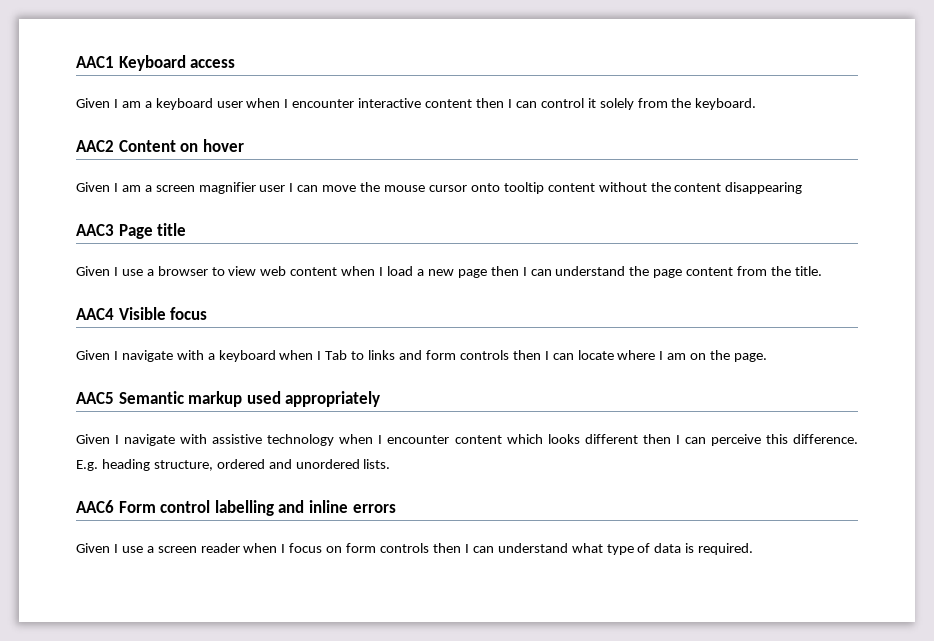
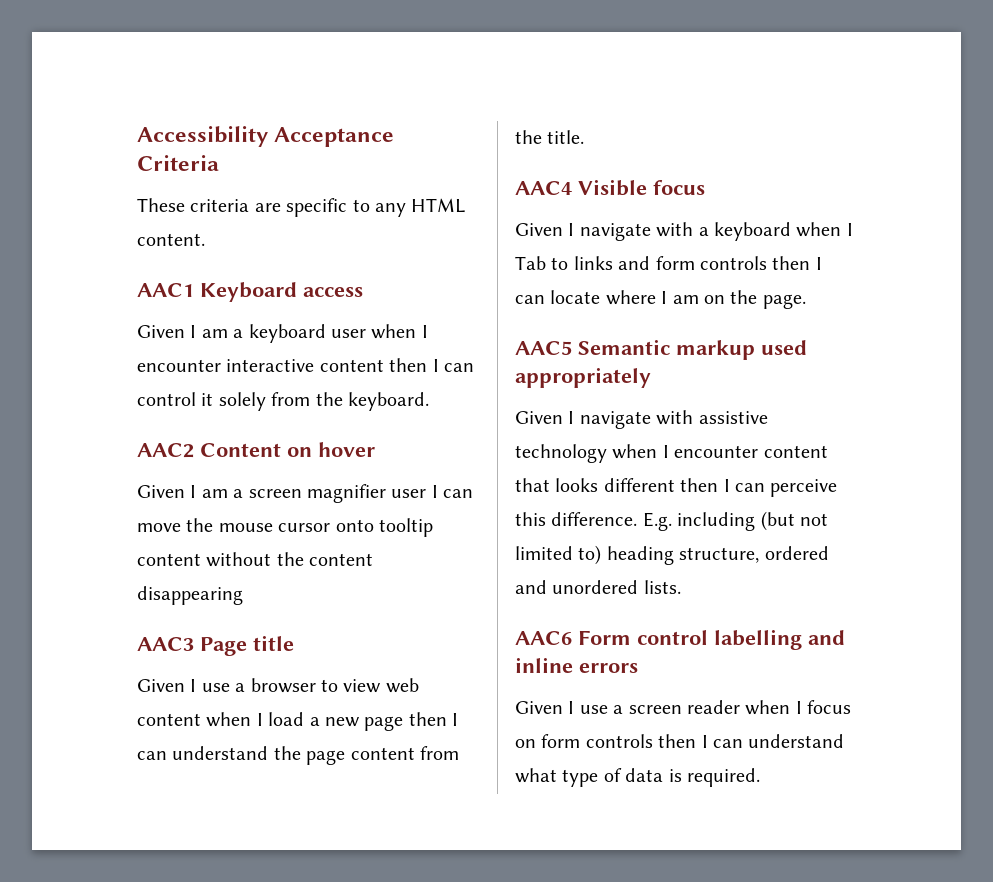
(76, 62) none -> [137,126,395,147] [137,155,219,171] [137,198,466,217] [137,233,205,246] Accessibility Acceptance Criteria // These criteria are specific to any HTML content. //
[506,434,543,444] which -> [515,478,550,492] that
(98, 465) none -> [677,511,828,531] [515,545,602,565] including (but not limited to)

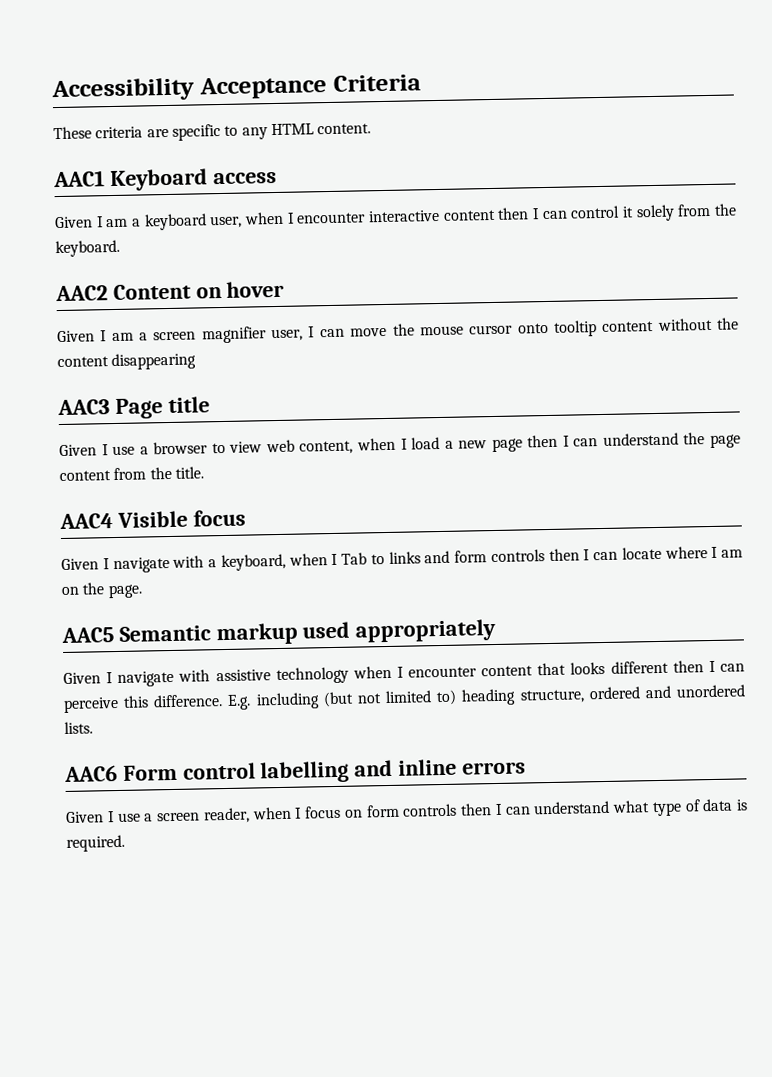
[331,329,366,338] user -> [210,215,243,229] user,
[391,489,427,498] user -> [271,328,304,342] user,
[137,713,201,726] content -> [299,440,354,455] content,
[714,222,791,241] keyboard -> [220,553,286,572] keyboard,
[687,700,740,714] reader -> [202,807,250,824] reader,

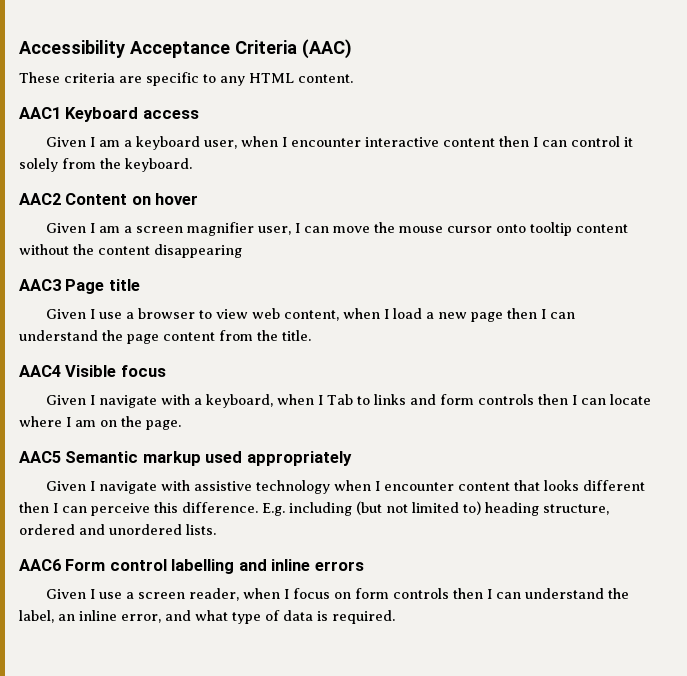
(421, 83) none -> [301,39,352,59] (AAC)
(611, 807) none -> [607,588,629,599] [19,610,191,623] the label, an inline error, and

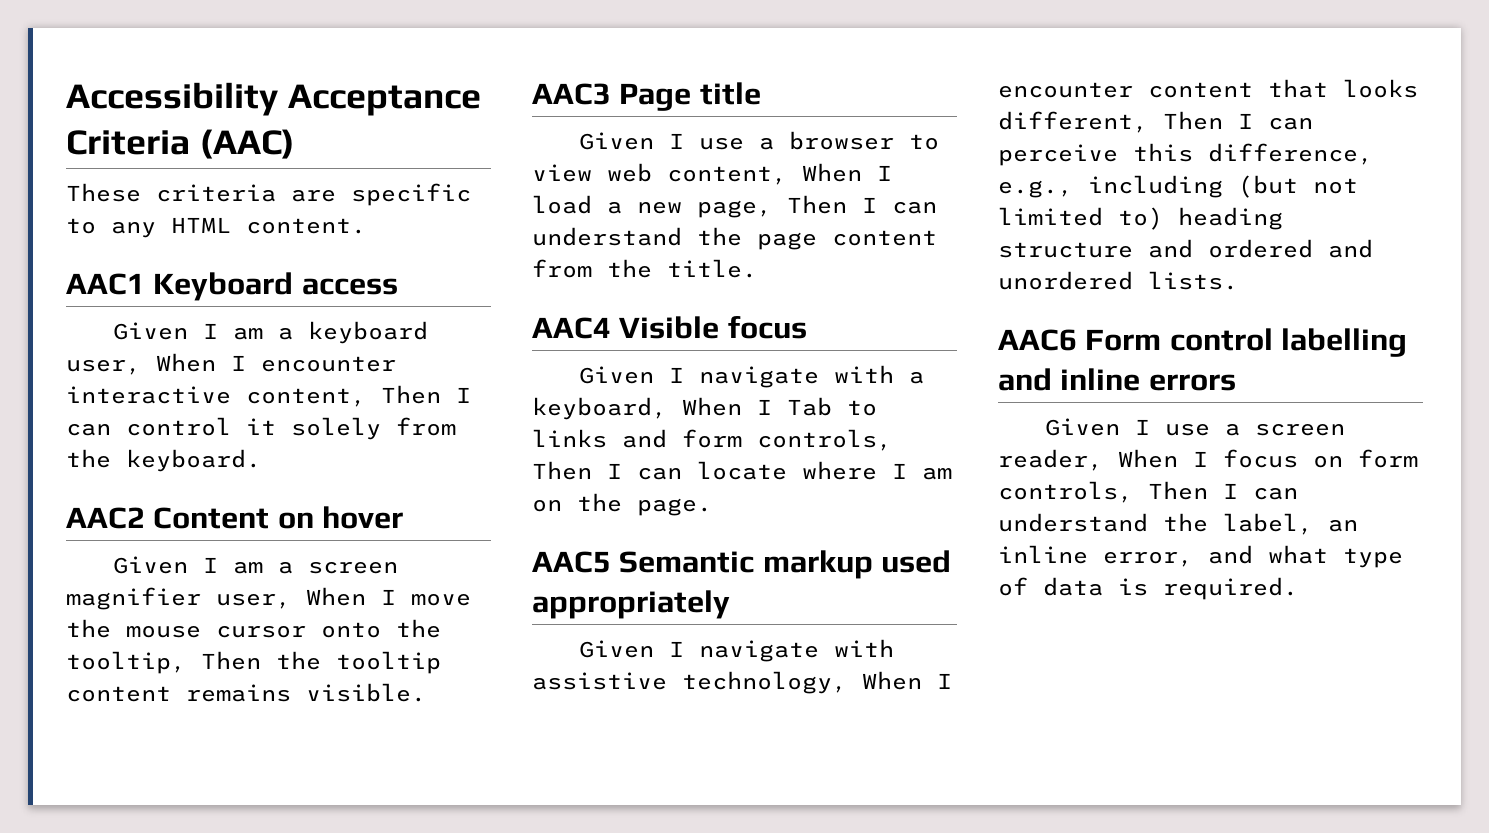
[240,136,278,147] when -> [156,353,216,372] When
[442,136,529,147] content then -> [246,385,441,407] content, Then
[294,223,329,233] I can -> [306,587,396,606] When I
[529,222,628,236] [19,244,242,258] tooltip content without the content disappearing -> [396,619,441,638] [66,651,441,674] [66,683,426,702] the tooltip, Then the tooltip content remains visible.
[342,308,380,319] when -> [802,163,862,182] When
[470,308,537,322] page then -> [697,195,847,218] page, Then
[276,394,314,405] when -> [682,397,742,416] When
[477,394,568,405] controls then -> [757,429,892,451] [532,461,592,480] controls, Then
[255,480,371,494] technology when -> [682,671,922,694] technology, When
[582,480,645,491] [19,502,49,513] different then -> [998,111,1223,133] different, Then
[182,502,285,516] difference. E.g. -> [1208,143,1373,165] [998,180,1073,198] difference, e.g.,
[543,504,609,515] structure, -> [998,239,1193,258] structure and
[242,588,280,599] when -> [1118,449,1178,468] When
[392,588,483,599] controls then -> [998,481,1208,503] controls, Then

